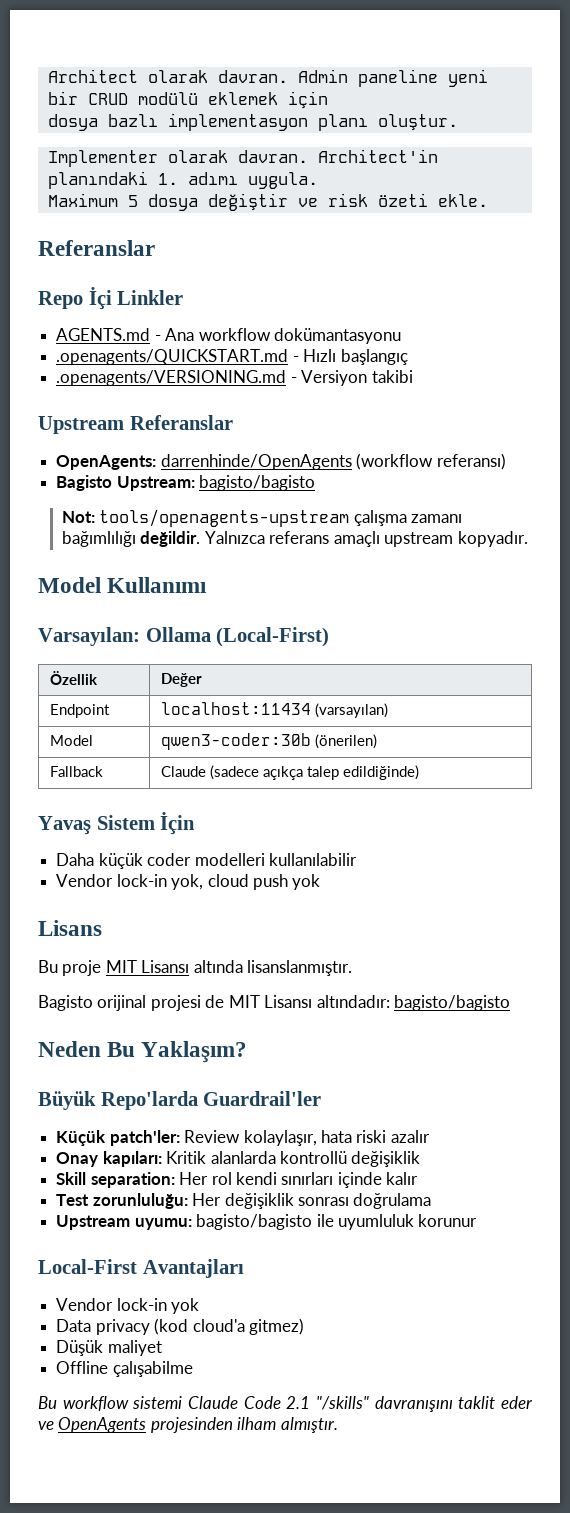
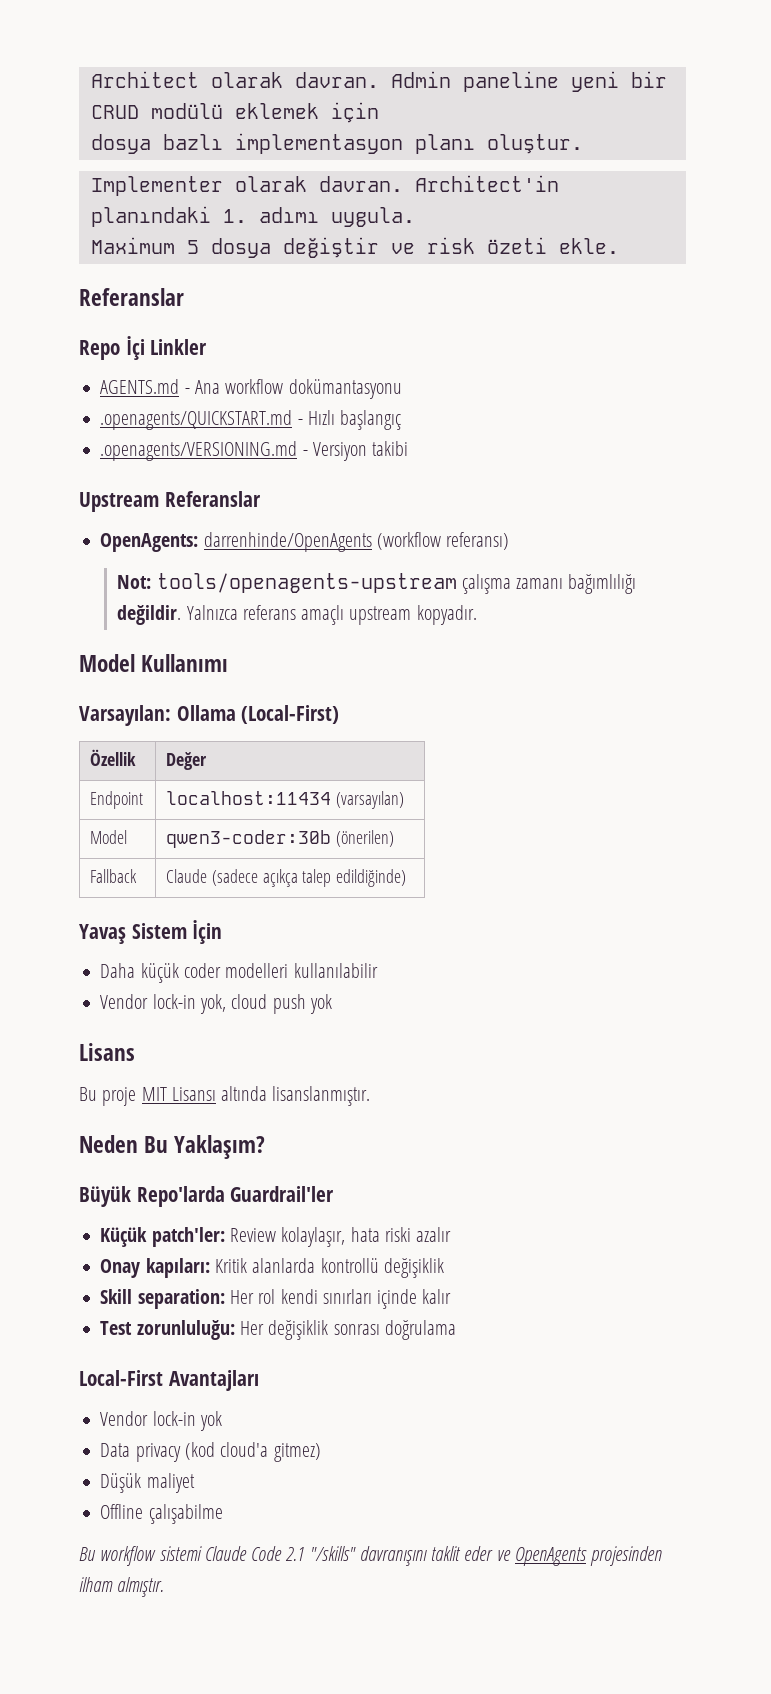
[56,475,316,491] // Bagisto Upstream: bagisto/bagisto -> (510, 541) none
[38,995,511,1011] // Bagisto orijinal projesi de MIT Lisansı altındadır: bagisto/bagisto -> (371, 1096) none
[56,1214,478,1230] // Upstream uyumu: bagisto/bagisto ile uyumluluk korunur -> (456, 1330) none

